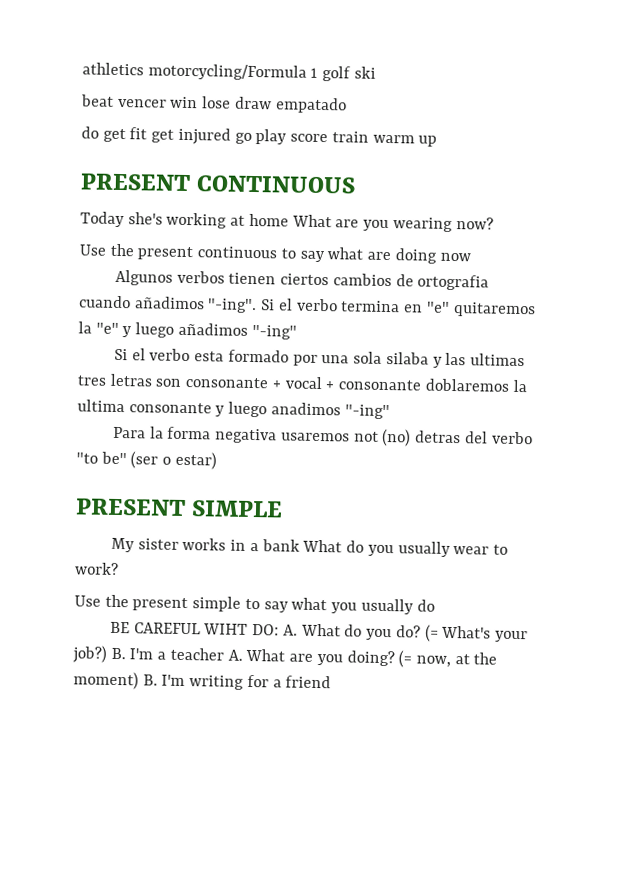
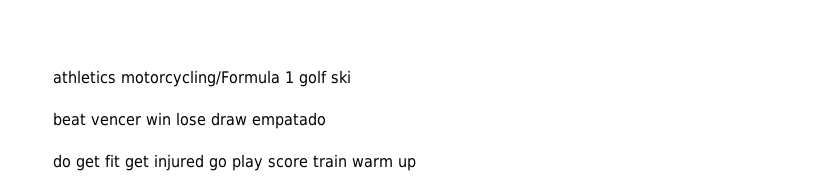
[80,173,357,194] [80,211,494,232] [79,243,471,264] [114,269,490,291] [79,295,536,318] [78,321,297,340] [113,348,525,368] [77,373,528,393] [77,399,390,420] [112,426,533,447] [76,451,217,470] [75,498,284,518] [110,537,508,557] [75,562,119,576] [74,594,435,615] [109,621,528,643] [72,645,498,668] [73,671,332,690] // PRESENT CONTINUOUS // Today she's working at home What are you wearing now? // Use the present continuous to say what are doing now // Algunos verbos tienen ciertos cambios de ortografia cuando añadimos "-ing". Si el verbo termina en "e" quitaremos la "e" y luego añadimos "-ing" // Si el verbo esta formado por una sola silaba y las ultimas tres letras son consonante + vocal + consonante doblaremos la ultima consonante y luego anadimos "-ing" // Para la forma negativa usaremos not (no) detras del verbo "to be" (ser o estar) // PRESENT SIMPLE // My sister works in a bank What do you usually wear to work? // Use the present simple to say what you usually do // BE CAREFUL WIHT DO: A. What do you do? (= What's your job?) B. I'm a teacher A. What are you doing? (= now, at the moment) B. I'm writing for a friend -> (416, 164) none

